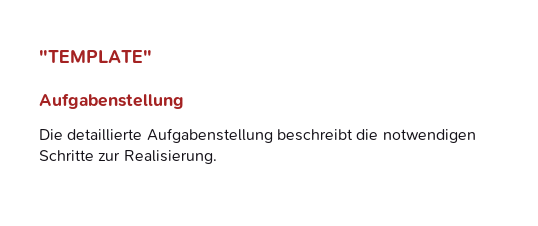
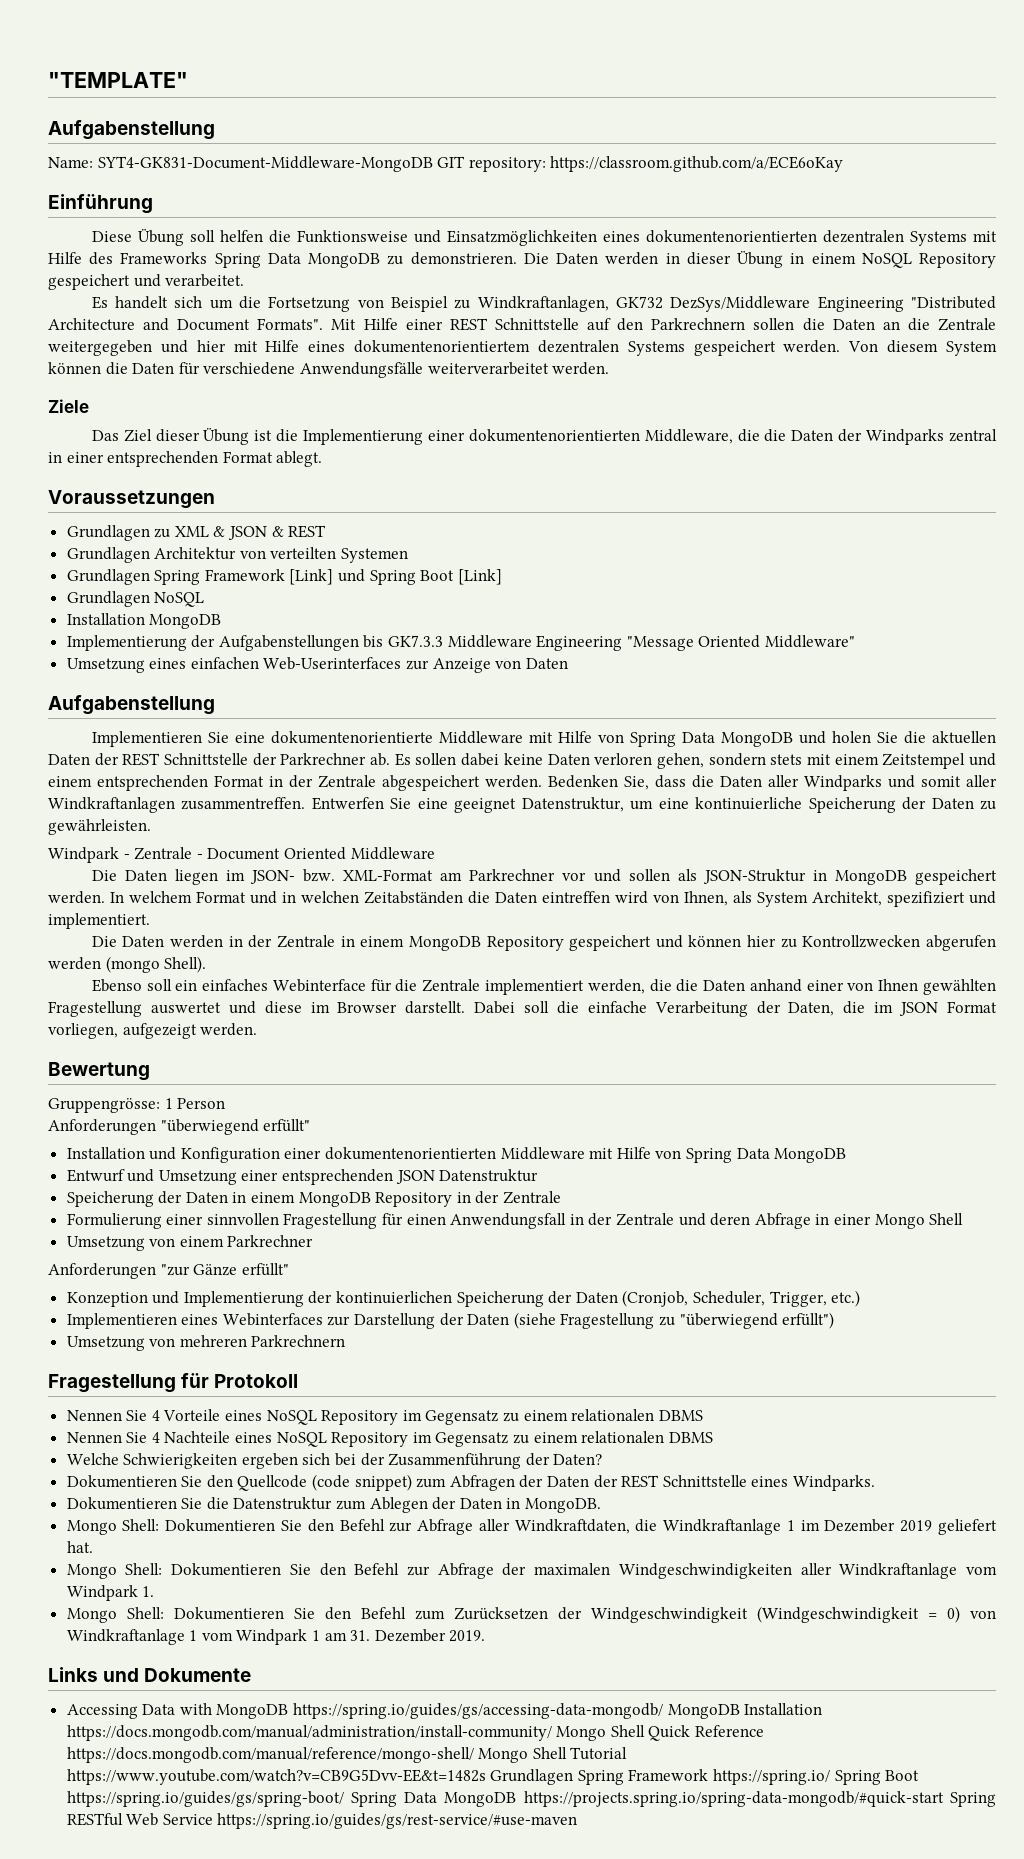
[39,128,476,143] [39,150,217,164] Die detaillierte Aufgabenstellung beschreibt die notwendigen Schritte zur Realisierung. -> [48,156,844,172] [48,194,153,214] [91,229,998,246] [48,251,997,268] [48,274,245,290] [91,296,996,312] [48,318,997,331] [48,340,997,356] [48,362,610,378] [48,399,89,413] [91,428,998,445] [48,451,323,467] [48,490,215,509] [66,525,327,541] [66,547,409,563] [66,569,502,585] [66,591,205,607] [66,613,222,629] [66,635,856,651] [66,657,568,673] [48,695,215,715] [91,731,997,747] [48,753,997,769] [48,775,997,791] [48,797,996,813] [48,819,151,835] [48,847,435,863] [91,869,997,885] [48,891,996,907] [48,913,150,929] [91,935,996,951] [48,956,207,973] [91,979,997,995] [48,1001,997,1017] [48,1023,258,1039] [48,1062,150,1081] [48,1098,226,1113] [48,1119,311,1135] [66,1147,847,1163] [66,1169,539,1185] [66,1191,562,1207] [66,1213,964,1229] [66,1235,314,1251] [48,1263,289,1279] [66,1290,861,1307] [66,1312,835,1329] [66,1335,346,1351] [48,1373,299,1393] [66,1409,703,1425] [66,1431,713,1447] [66,1453,603,1469] [66,1474,875,1491] [66,1497,602,1513] [66,1519,997,1535] [66,1541,93,1553] [66,1563,997,1579] [66,1585,155,1601] [66,1606,997,1623] [66,1629,486,1645] [48,1667,252,1682] [66,1703,823,1719] [66,1725,765,1741] [66,1747,628,1763] [66,1769,920,1785] [66,1791,996,1807] [66,1813,578,1829] Name: SYT4-GK831-Document-Middleware-MongoDB GIT repository: https://classroom.github.com/a/ECE6oKay // Einführung // Diese Übung soll helfen die Funktionsweise und Einsatzmöglichkeiten eines dokumentenorientierten dezentralen Systems mit Hilfe des Frameworks Spring Data MongoDB zu demonstrieren. Die Daten werden in dieser Übung in einem NoSQL Repository gespeichert und verarbeitet. // Es handelt sich um die Fortsetzung von Beispiel zu Windkraftanlagen, GK732 DezSys/Middleware Engineering "Distributed Architecture and Document Formats". Mit Hilfe einer REST Schnittstelle auf den Parkrechnern sollen die Daten an die Zentrale weitergegeben und hier mit Hilfe eines dokumentenorientiertem dezentralen Systems gespeichert werden. Von diesem System können die Daten für verschiedene Anwendungsfälle weiterverarbeitet werden. // Ziele // Das Ziel dieser Übung ist die Implementierung einer dokumentenorientierten Middleware, die die Daten der Windparks zentral in einer entsprechenden Format ablegt. // Voraussetzungen // Grundlagen zu XML & JSON & REST // Grundlagen Architektur von verteilten Systemen // Grundlagen Spring Framework [Link] und Spring Boot [Link] // Grundlagen NoSQL // Installation MongoDB // Implementierung der Aufgabenstellungen bis GK7.3.3 Middleware Engineering "Message Oriented Middleware" // Umsetzung eines einfachen Web-Userinterfaces zur Anzeige von Daten // Aufgabenstellung // Implementieren Sie eine dokumentenorientierte Middleware mit Hilfe von Spring Data MongoDB und holen Sie die aktuellen Daten der REST Schnittstelle der Parkrechner ab. Es sollen dabei keine Daten verloren gehen, sondern stets mit einem Zeitstempel und einem entsprechenden Format in der Zentrale abgespeichert werden. Bedenken Sie, dass die Daten aller Windparks und somit aller Windkraftanlagen zusammentreffen. Entwerfen Sie eine geeignet Datenstruktur, um eine kontinuierliche Speicherung der Daten zu gewährleisten. // Windpark - Zentrale - Document Oriented Middleware // Die Daten liegen im JSON- bzw. XML-Format am Parkrechner vor und sollen als JSON-Struktur in MongoDB gespeichert werden. In welchem Format und in welchen Zeitabständen die Daten eintreffen wird von Ihnen, als System Architekt, spezifiziert und implementiert. // Die Daten werden in der Zentrale in einem MongoDB Repository gespeichert und können hier zu Kontrollzwecken abgerufen werden (mongo Shell). // Ebenso soll ein einfaches Webinterface für die Zentrale implementiert werden, die die Daten anhand einer von Ihnen gewählten Fragestellung auswertet und diese im Browser darstellt. Dabei soll die einfache Verarbeitung der Daten, die im JSON Format vorliegen, aufgezeigt werden. // Bewertung // Gruppengrösse: 1 Person // Anforderungen "überwiegend erfüllt" // Installation und Konfiguration einer dokumentenorientierten Middleware mit Hilfe von Spring Data MongoDB // Entwurf und Umsetzung einer entsprechenden JSON Datenstruktur // Speicherung der Daten in einem MongoDB Repository in der Zentrale // Formulierung einer sinnvollen Fragestellung für einen Anwendungsfall in der Zentrale und deren Abfrage in einer Mongo Shell // Umsetzung von einem Parkrechner // Anforderungen "zur Gänze erfüllt" // Konzeption und Implementierung der kontinuierlichen Speicherung der Daten (Cronjob, Scheduler, Trigger, etc.) // Implementieren eines Webinterfaces zur Darstellung der Daten (siehe Fragestellung zu "überwiegend erfüllt") // Umsetzung von mehreren Parkrechnern // Fragestellung für Protokoll // Nennen Sie 4 Vorteile eines NoSQL Repository im Gegensatz zu einem relationalen DBMS // Nennen Sie 4 Nachteile eines NoSQL Repository im Gegensatz zu einem relationalen DBMS // Welche Schwierigkeiten ergeben sich bei der Zusammenführung der Daten? // Dokumentieren Sie den Quellcode (code snippet) zum Abfragen der Daten der REST Schnittstelle eines Windparks. // Dokumentieren Sie die Datenstruktur zum Ablegen der Daten in MongoDB. // Mongo Shell: Dokumentieren Sie den Befehl zur Abfrage aller Windkraftdaten, die Windkraftanlage 1 im Dezember 2019 geliefert hat. // Mongo Shell: Dokumentieren Sie den Befehl zur Abfrage der maximalen Windgeschwindigkeiten aller Windkraftanlage vom Windpark 1. // Mongo Shell: Dokumentieren Sie den Befehl zum Zurücksetzen der Windgeschwindigkeit (Windgeschwindigkeit = 0) von Windkraftanlage 1 vom Windpark 1 am 31. Dezember 2019. // Links und Dokumente // Accessing Data with MongoDB https://spring.io/guides/gs/accessing-data-mongodb/ MongoDB Installation https://docs.mongodb.com/manual/administration/install-community/ Mongo Shell Quick Reference https://docs.mongodb.com/manual/reference/mongo-shell/ Mongo Shell Tutorial https://www.youtube.com/watch?v=CB9G5Dvv-EE&t=1482s Grundlagen Spring Framework https://spring.io/ Spring Boot https://spring.io/guides/gs/spring-boot/ Spring Data MongoDB https://projects.spring.io/spring-data-mongodb/#quick-start Spring RESTful Web Service https://spring.io/guides/gs/rest-service/#use-maven

